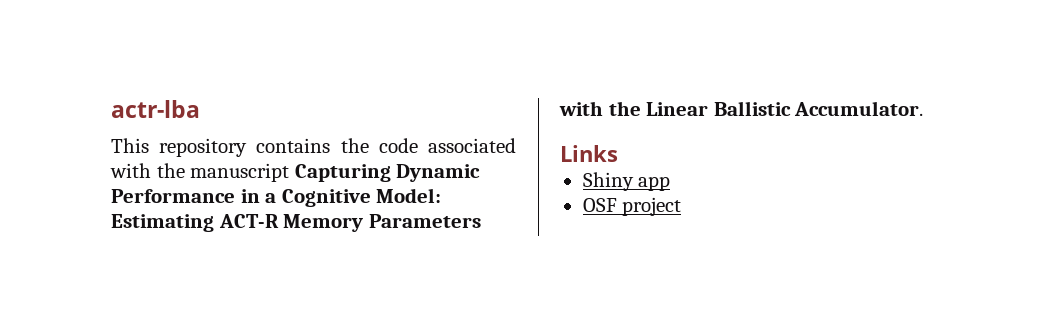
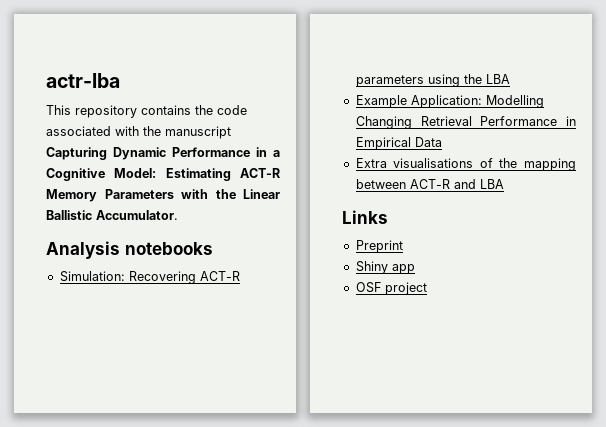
(924, 108) none -> [46,241,213,259] [59,271,240,284] [355,74,510,87] [355,95,544,108] [355,116,576,129] [355,137,442,150] [355,158,576,171] [355,179,504,189] // Analysis notebooks // Simulation: Recovering ACT-R parameters using the LBA // Example Application: Modelling Changing Retrieval Performance in Empirical Data // Extra visualisations of the mapping between ACT-R and LBA
(618, 153) none -> [355,240,403,253] // Preprint

